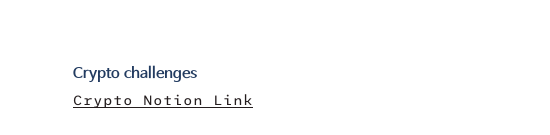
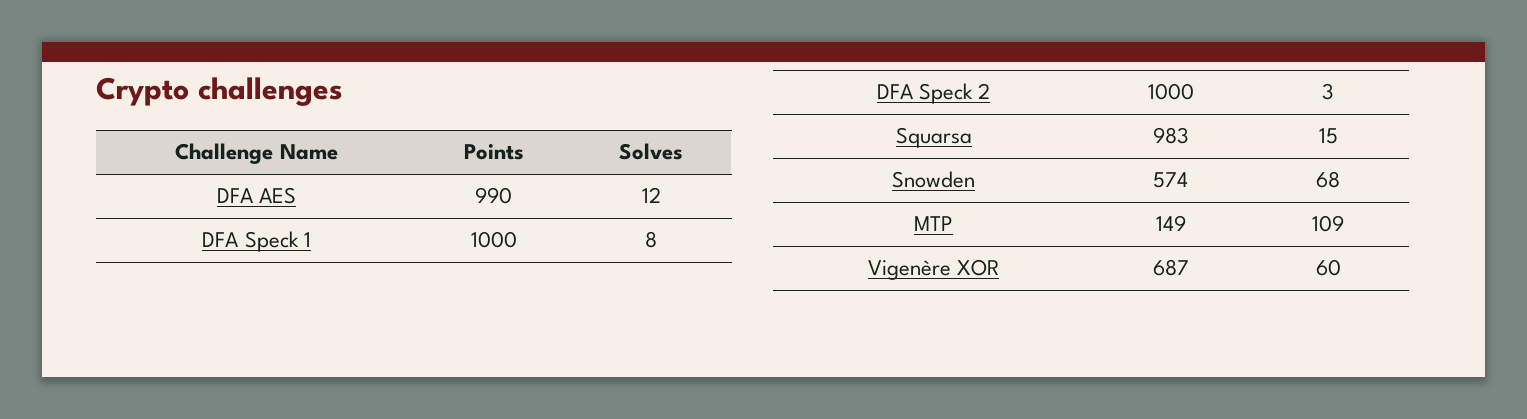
[73,94,253,108] // Crypto Notion Link -> [175,143,338,164] [463,144,524,160] [619,143,683,160] [216,187,297,204] [475,187,512,204] [641,187,661,203] [202,231,311,252] [470,231,517,248] [645,231,657,248] [876,83,991,104] [1147,83,1194,100] [1322,83,1334,100] [895,127,972,148] [1152,127,1189,144] [1318,128,1338,144] [892,171,975,188] [1153,172,1188,188] [1316,171,1340,188] [914,216,953,231] [1155,215,1186,231] [1312,215,1344,232] [867,259,1000,280] [1152,259,1189,276] [1315,259,1341,276] // Challenge Name | Points | Solves // DFA AES | 990 | 12 // DFA Speck 1 | 1000 | 8 // DFA Speck 2 | 1000 | 3 // Squarsa | 983 | 15 // Snowden | 574 | 68 // MTP | 149 | 109 // Vigenère XOR | 687 | 60

